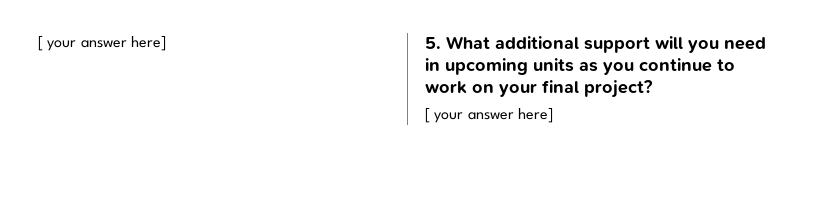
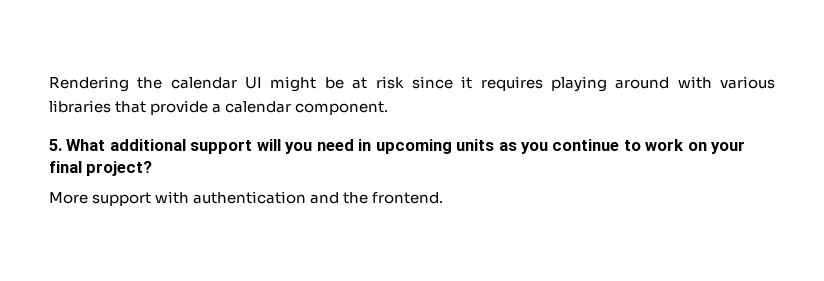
[38,36,166,51] [ your answer here] -> [49,76,776,92] [49,100,389,115] Rendering the calendar UI might be at risk since it requires playing around with various libraries that provide a calendar component.
[425,108,553,123] [ your answer here] -> [49,191,444,206] More support with authentication and the frontend.

